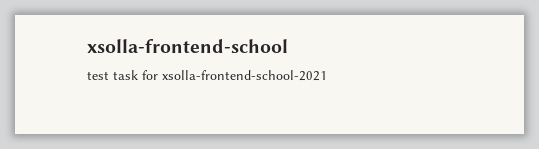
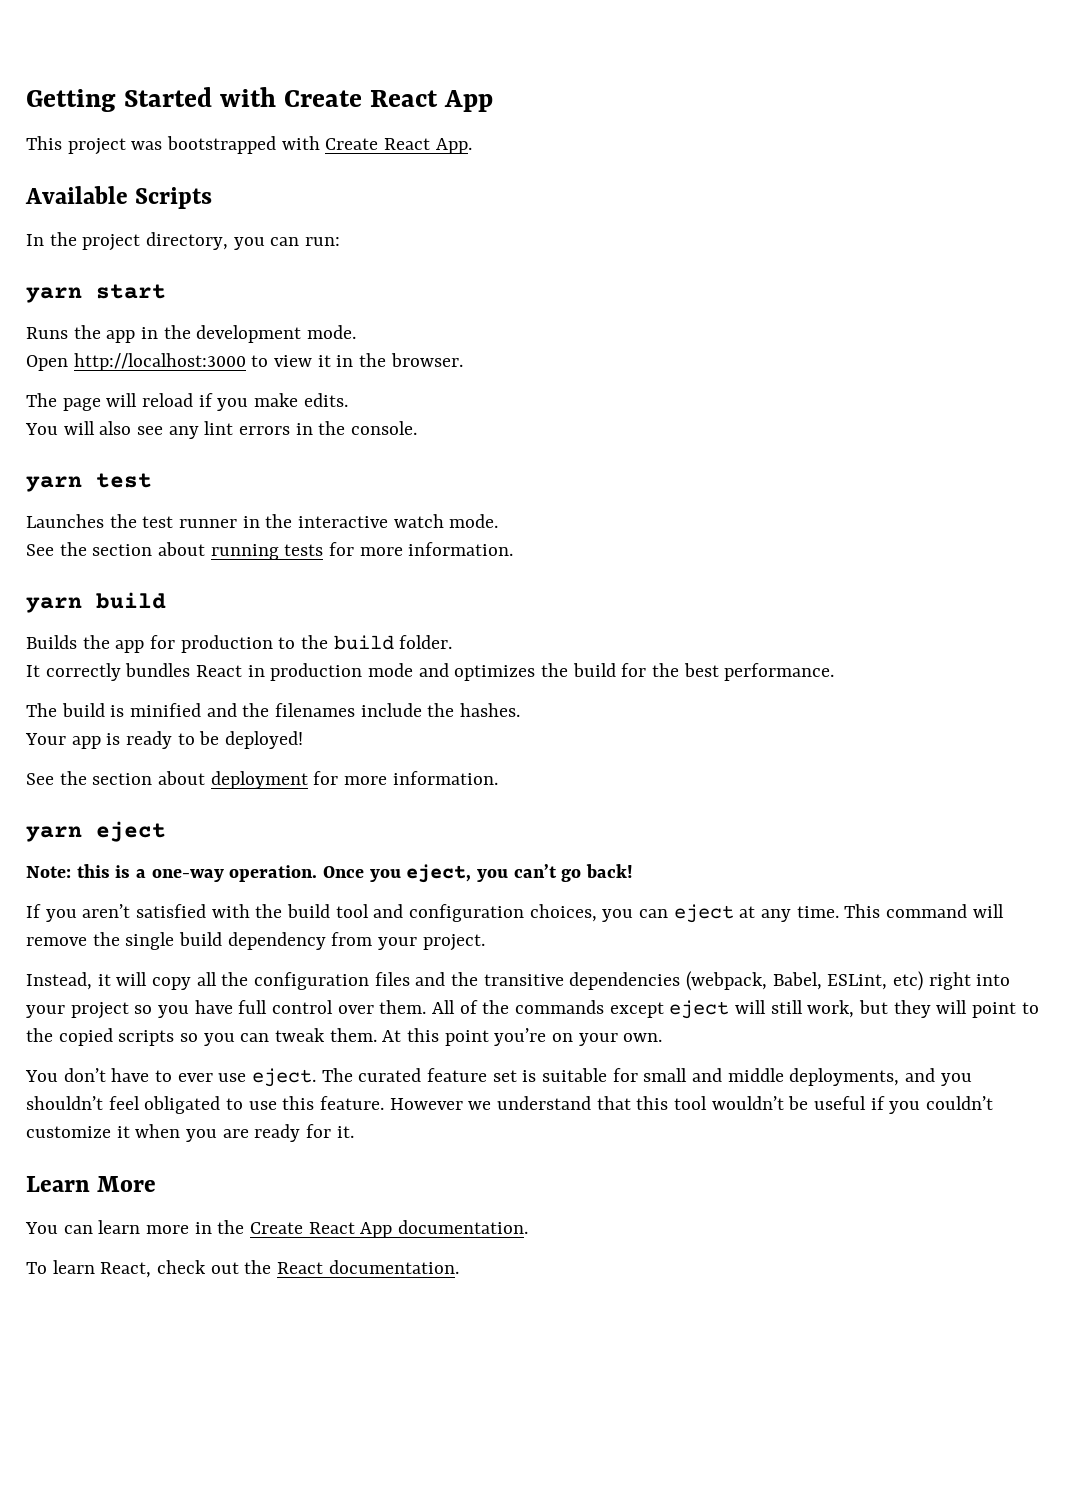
[87,39,288,53] [87,70,327,81] xsolla-frontend-school // test task for xsolla-frontend-school-2021 -> [26,87,493,112] [26,136,472,155] [25,186,213,209] [26,232,341,251] [26,284,166,303] [26,325,357,343] [26,353,463,371] [26,393,348,411] [25,421,418,439] [26,473,152,492] [26,514,499,528] [26,542,514,560] [26,592,166,613] [26,635,453,653] [26,663,835,681] [26,703,521,717] [25,731,304,749] [26,771,498,789] [26,821,166,842] [26,864,634,883] [26,904,1004,923] [26,932,485,951] [26,971,1011,991] [26,1000,1039,1019] [26,1028,663,1046] [25,1068,972,1087] [26,1096,994,1114] [26,1124,354,1142] [26,1176,157,1192] [25,1220,529,1238] [26,1260,459,1278] Getting Started with Create React App // This project was bootstrapped with Create React App. // Available Scripts // In the project directory, you can run: // yarn start // Runs the app in the development mode. // Open http://localhost:3000 to view it in the browser. // The page will reload if you make edits. // You will also see any lint errors in the console. // yarn test // Launches the test runner in the interactive watch mode. // See the section about running tests for more information. // yarn build // Builds the app for production to the build folder. // It correctly bundles React in production mode and optimizes the build for the best performance. // The build is minified and the filenames include the hashes. // Your app is ready to be deployed! // See the section about deployment for more information. // yarn eject // Note: this is a one-way operation. Once you eject, you can’t go back! // If you aren’t satisfied with the build tool and configuration choices, you can eject at any time. This command will remove the single build dependency from your project. // Instead, it will copy all the configuration files and the transitive dependencies (webpack, Babel, ESLint, etc) right into your project so you have full control over them. All of the commands except eject will still work, but they will point to the copied scripts so you can tweak them. At this point you’re on your own. // You don’t have to ever use eject. The curated feature set is suitable for small and middle deployments, and you shouldn’t feel obligated to use this feature. However we understand that this tool wouldn’t be useful if you couldn’t customize it when you are ready for it. // Learn More // You can learn more in the Create React App documentation. // To learn React, check out the React documentation.

